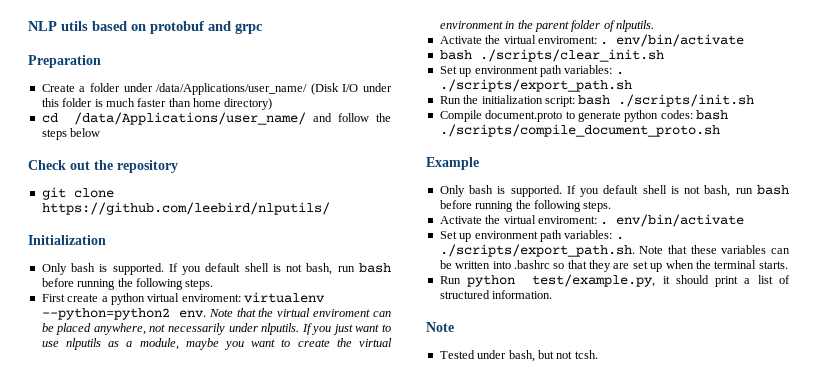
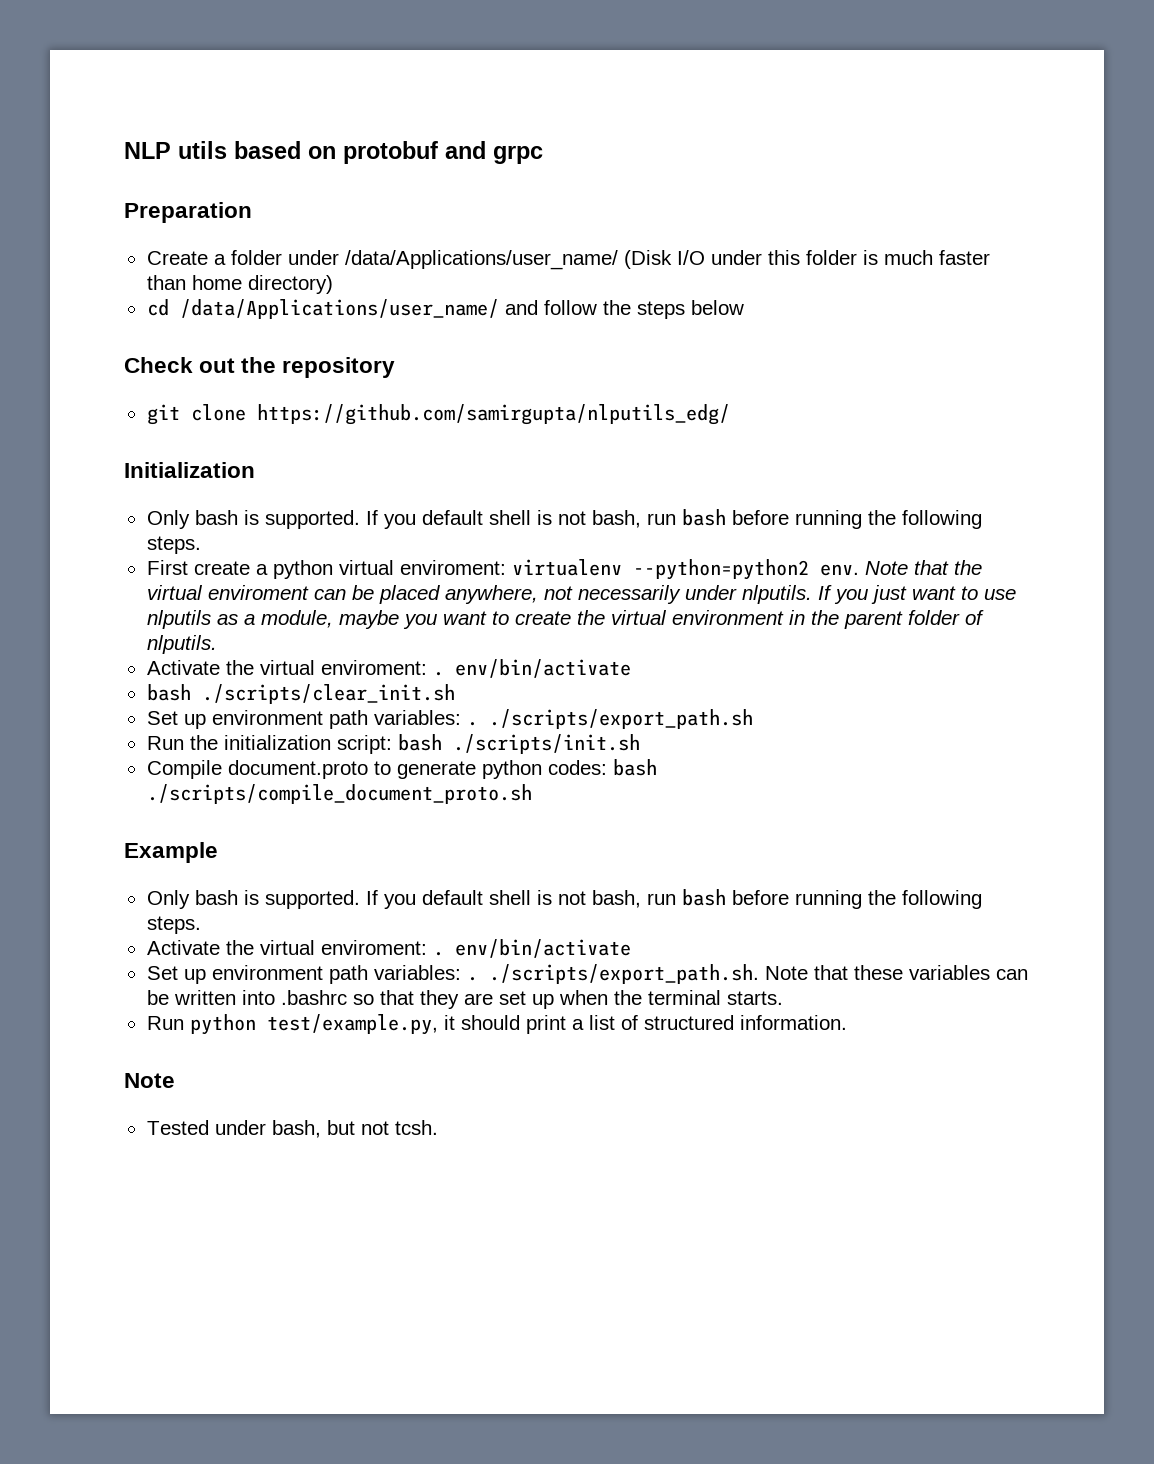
[41,202,330,215] https://github.com/leebird/nlputils/ -> [256,404,730,425] https://github.com/samirgupta/nlputils_edg/

